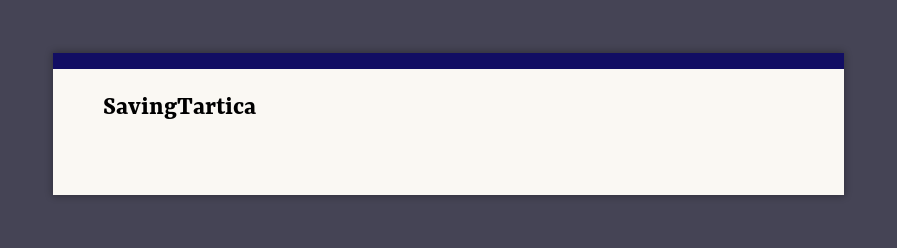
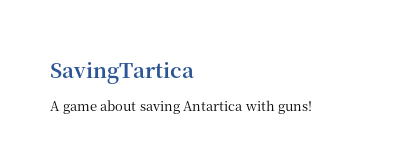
(256, 108) none -> [50,100,313,114] // A game about saving Antartica with guns!

